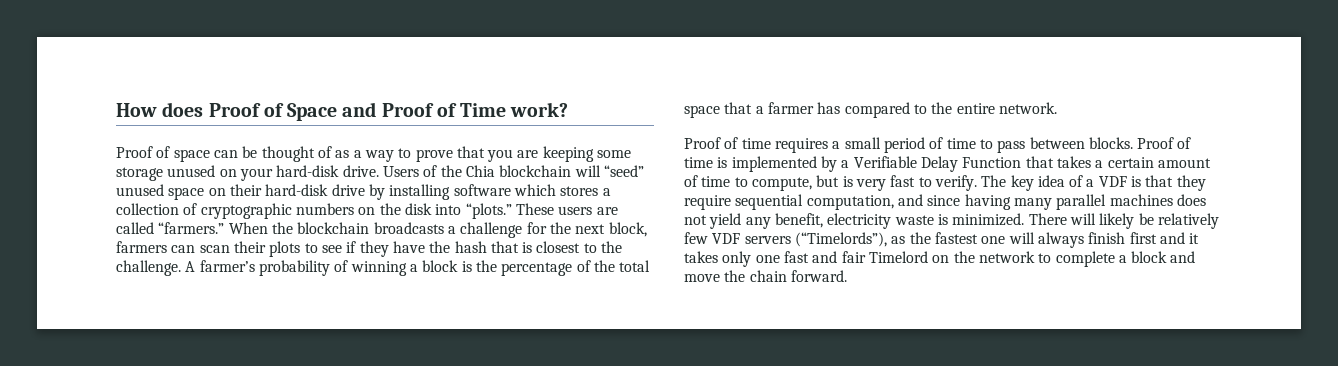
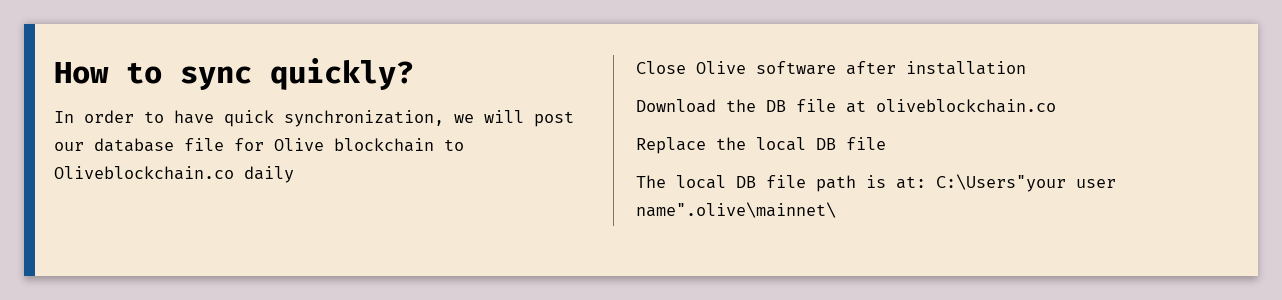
[162,102,569,121] [116,146,632,162] [116,165,644,181] [116,184,611,200] [116,203,618,219] [116,222,647,238] [116,241,623,257] [116,260,651,276] [684,102,1057,118] [684,137,1192,153] [684,156,1211,172] [684,175,1206,191] [684,194,1206,210] [684,213,1219,229] [684,232,1200,248] [684,251,1196,267] [684,270,847,282] does Proof of Space and Proof of Time work? // Proof of space can be thought of as a way to prove that you are keeping some storage unused on your hard-disk drive. Users of the Chia blockchain will “seed” unused space on their hard-disk drive by installing software which stores a collection of cryptographic numbers on the disk into “plots.” These users are called “farmers.” When the blockchain broadcasts a challenge for the next block, farmers can scan their plots to see if they have the hash that is closest to the challenge. A farmer’s probability of winning a block is the percentage of the total space that a farmer has compared to the entire network. // Proof of time requires a small period of time to pass between blocks. Proof of time is implemented by a Verifiable Delay Function that takes a certain amount of time to compute, but is very fast to verify. The key idea of a VDF is that they require sequential computation, and since having many parallel machines does not yield any benefit, electricity waste is minimized. There will likely be relatively few VDF servers (“Timelords”), as the fastest one will always finish first and it takes only one fast and fair Timelord on the network to complete a block and move the chain forward. -> [126,58,414,90] [54,110,574,127] [54,138,464,152] [54,166,294,183] [636,61,1026,75] [636,99,1056,113] [636,137,886,154] [636,174,1116,192] [636,202,836,218] to sync quickly? // In order to have quick synchronization, we will post our database file for Olive blockchain to Oliveblockchain.co daily // Close Olive software after installation // Download the DB file at oliveblockchain.co // Replace the local DB file // The local DB file path is at: C:\Users"your user name".olive\mainnet\

